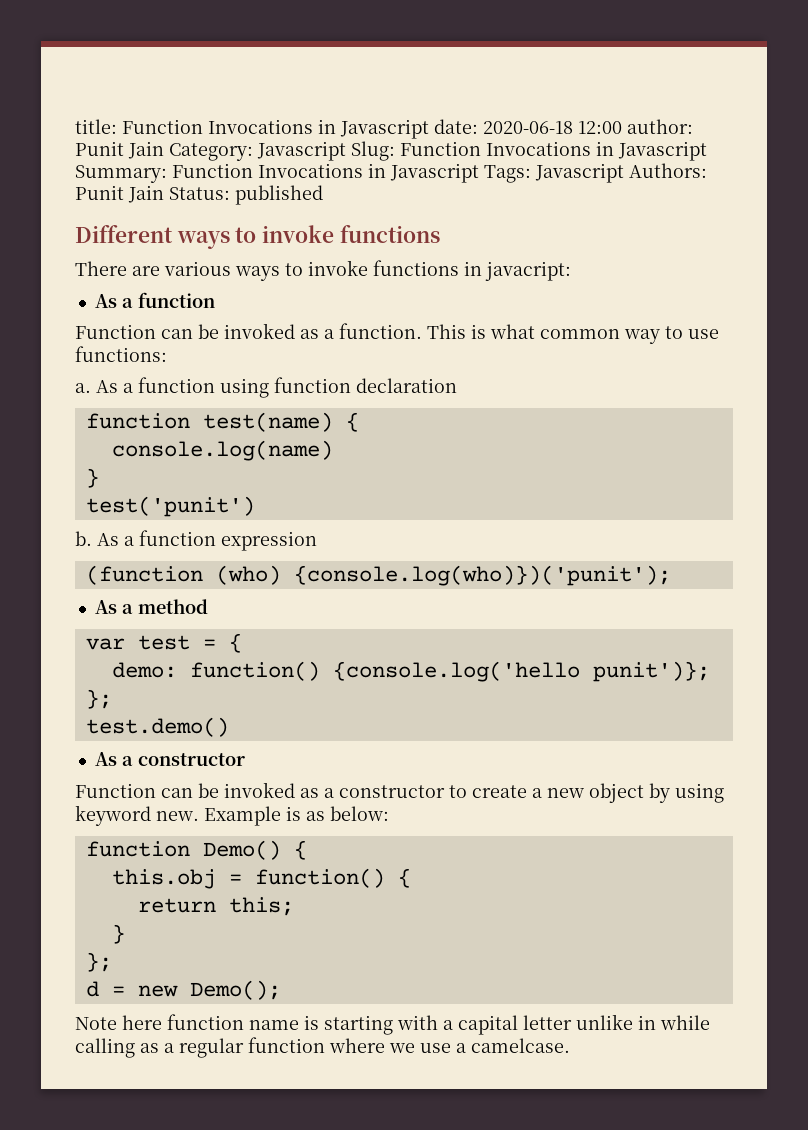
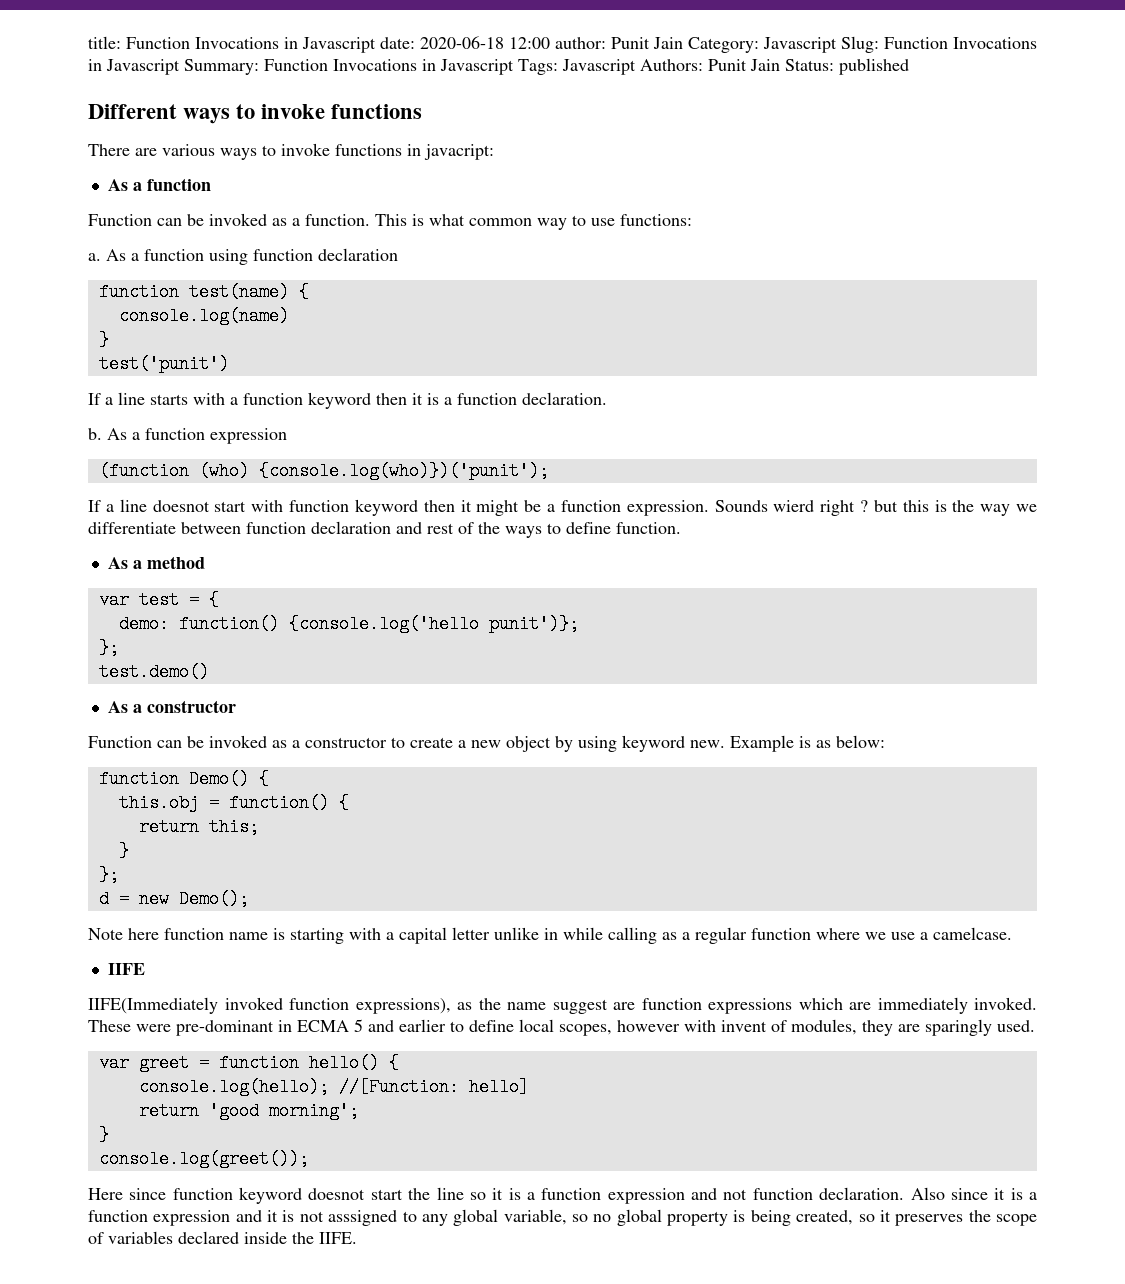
(255, 506) none -> [88,392,607,409] // If a line starts with a function keyword then it is a function declaration.
(671, 575) none -> [88,499,1038,516] [88,521,681,538] // If a line doesnot start with function keyword then it might be a function expression. Sounds wierd right ? but this is the way we differentiate between function declaration and rest of the ways to define function.
(570, 1045) none -> [107,963,145,975] [88,997,1037,1014] [88,1019,1035,1036] [98,1054,399,1072] [138,1078,529,1096] [138,1102,359,1120] [98,1126,109,1144] [98,1150,309,1168] [88,1187,1038,1204] [88,1209,1038,1226] [88,1231,357,1244] // IIFE // IIFE(Immediately invoked function expressions), as the name suggest are function expressions which are immediately invoked. These were pre-dominant in ECMA 5 and earlier to define local scopes, however with invent of modules, they are sparingly used. // var greet = function hello() { // console.log(hello); //[Function: hello] // return 'good morning'; // } // console.log(greet()); // Here since function keyword doesnot start the line so it is a function expression and not function declaration. Also since it is a function expression and it is not asssigned to any global variable, so no global property is being created, so it preserves the scope of variables declared inside the IIFE.

